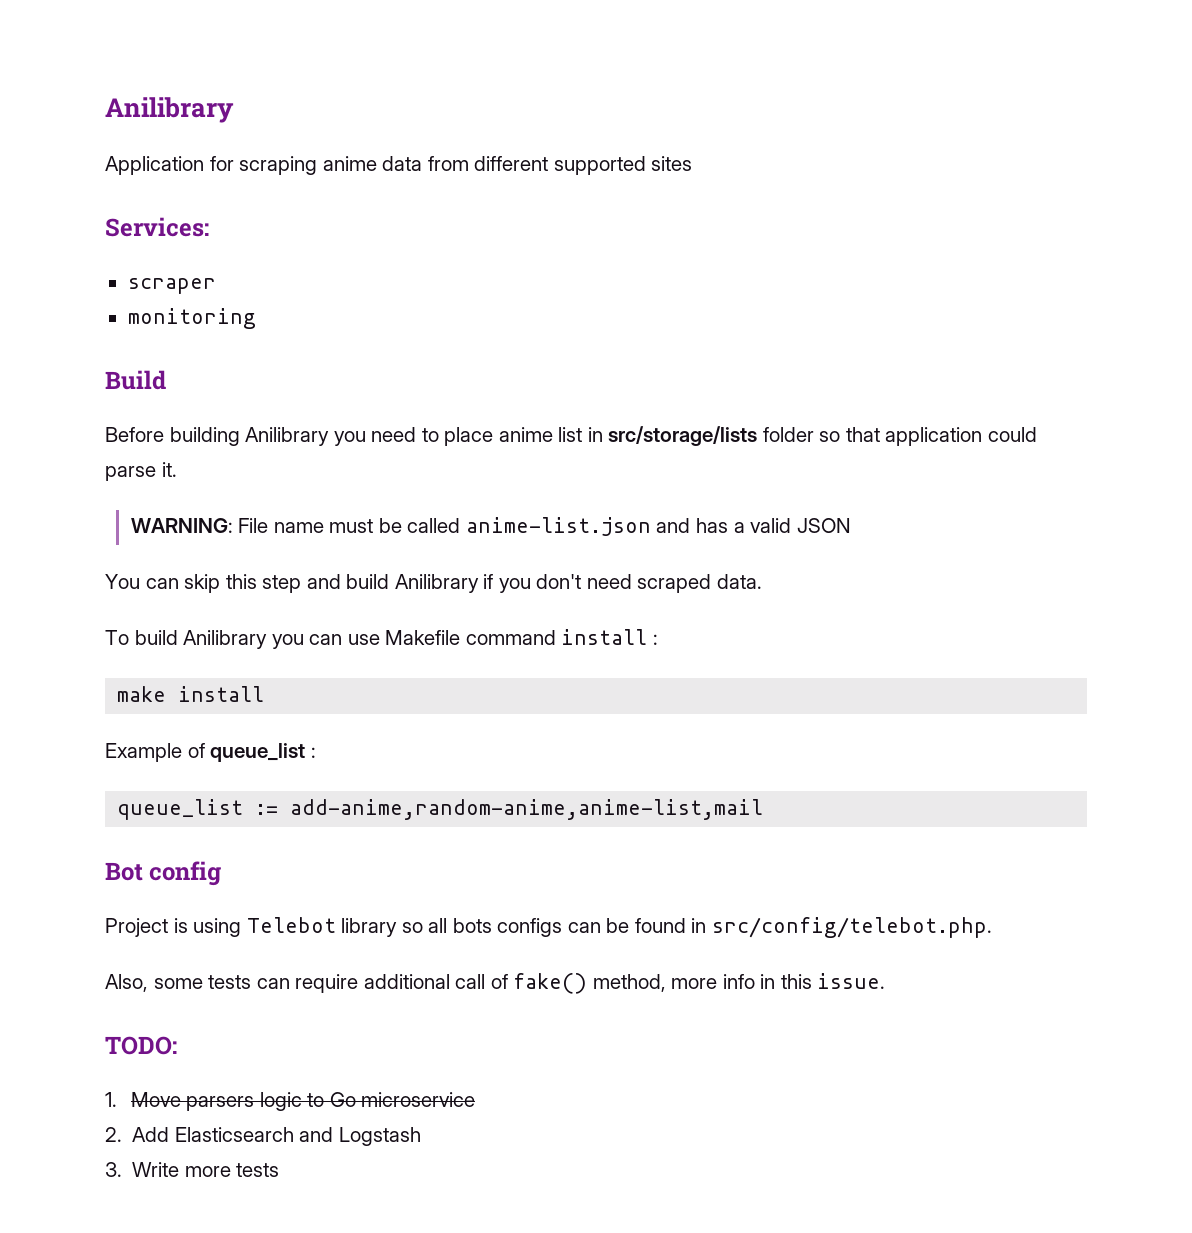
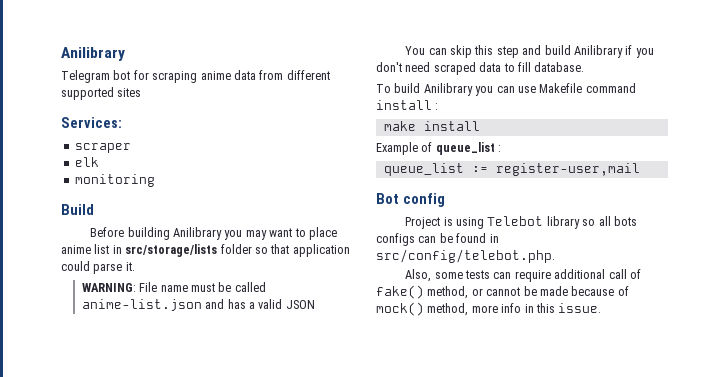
[105,156,204,175] Application -> [61,70,131,83] Telegram bot
(216, 286) none -> [74,157,99,167] // elk
[371,427,417,442] need -> [245,228,293,240] may want
[716,574,762,589] data. -> [479,62,585,72] data to fill database.
[290,799,764,820] add-anime,random-anime,anime-list,mail -> [495,163,640,176] register-user,mail
(666, 983) none -> [471,286,629,296] [376,302,469,316] or cannot be made because of mock() method,
[105,1036,177,1055] [105,1092,476,1111] [105,1127,421,1146] [105,1162,280,1177] // TODO: // 1. Move parsers logic to Go microservice // 2. Add Elasticsearch and Logstash // 3. Write more tests -> (602, 308) none

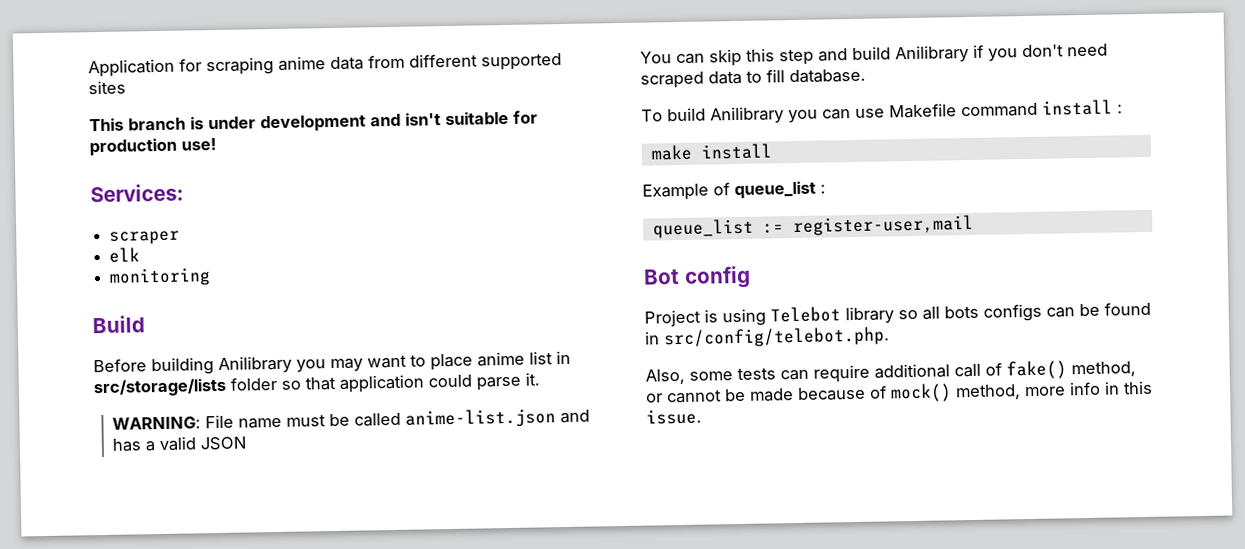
[61,47,125,61] [61,70,131,83] Anilibrary // Telegram bot -> [88,58,175,78] Application
(142, 92) none -> [89,110,538,133] [89,137,217,157] // This branch is under development and isn't suitable for production use!

